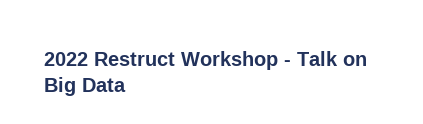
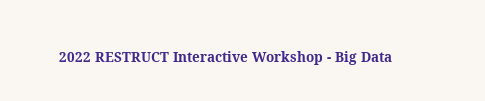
[94,51,367,70] Restruct Workshop - Talk on -> [95,51,331,65] RESTRUCT Interactive Workshop -

